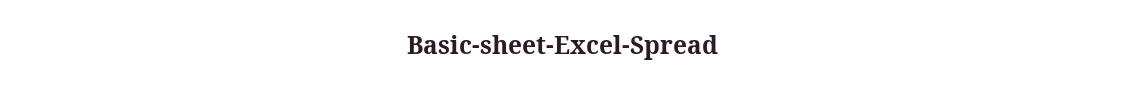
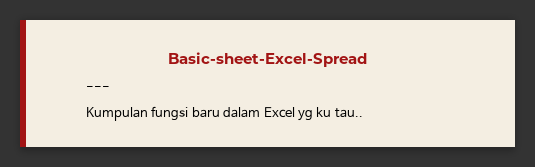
(718, 47) none -> [86,86,110,91] [86,106,363,121] // --- // Kumpulan fungsi baru dalam Excel yg ku tau..

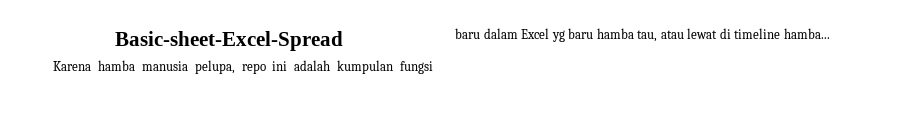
[86,86,110,91] [86,107,148,121] --- // Kumpulan -> [53,60,394,74] Karena hamba manusia pelupa, repo ini adalah kumpulan
[316,107,363,118] ku tau.. -> [568,28,830,42] baru hamba tau, atau lewat di timeline hamba...

